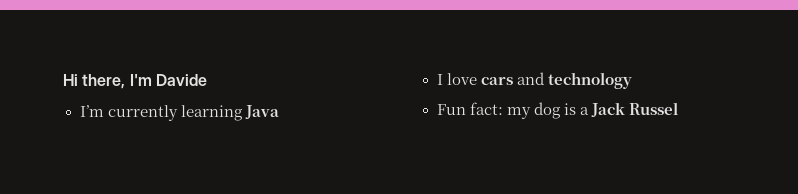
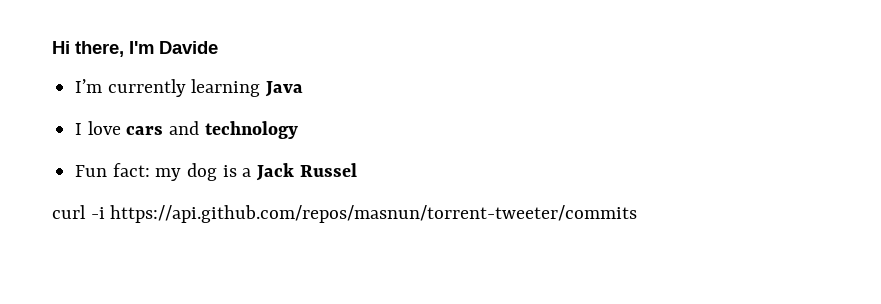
(678, 108) none -> [52,205,638,223] // curl -i https://api.github.com/repos/masnun/torrent-tweeter/commits

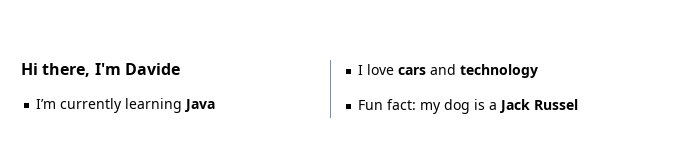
[52,205,638,223] // curl -i https://api.github.com/repos/masnun/torrent-tweeter/commits -> (579, 104) none

